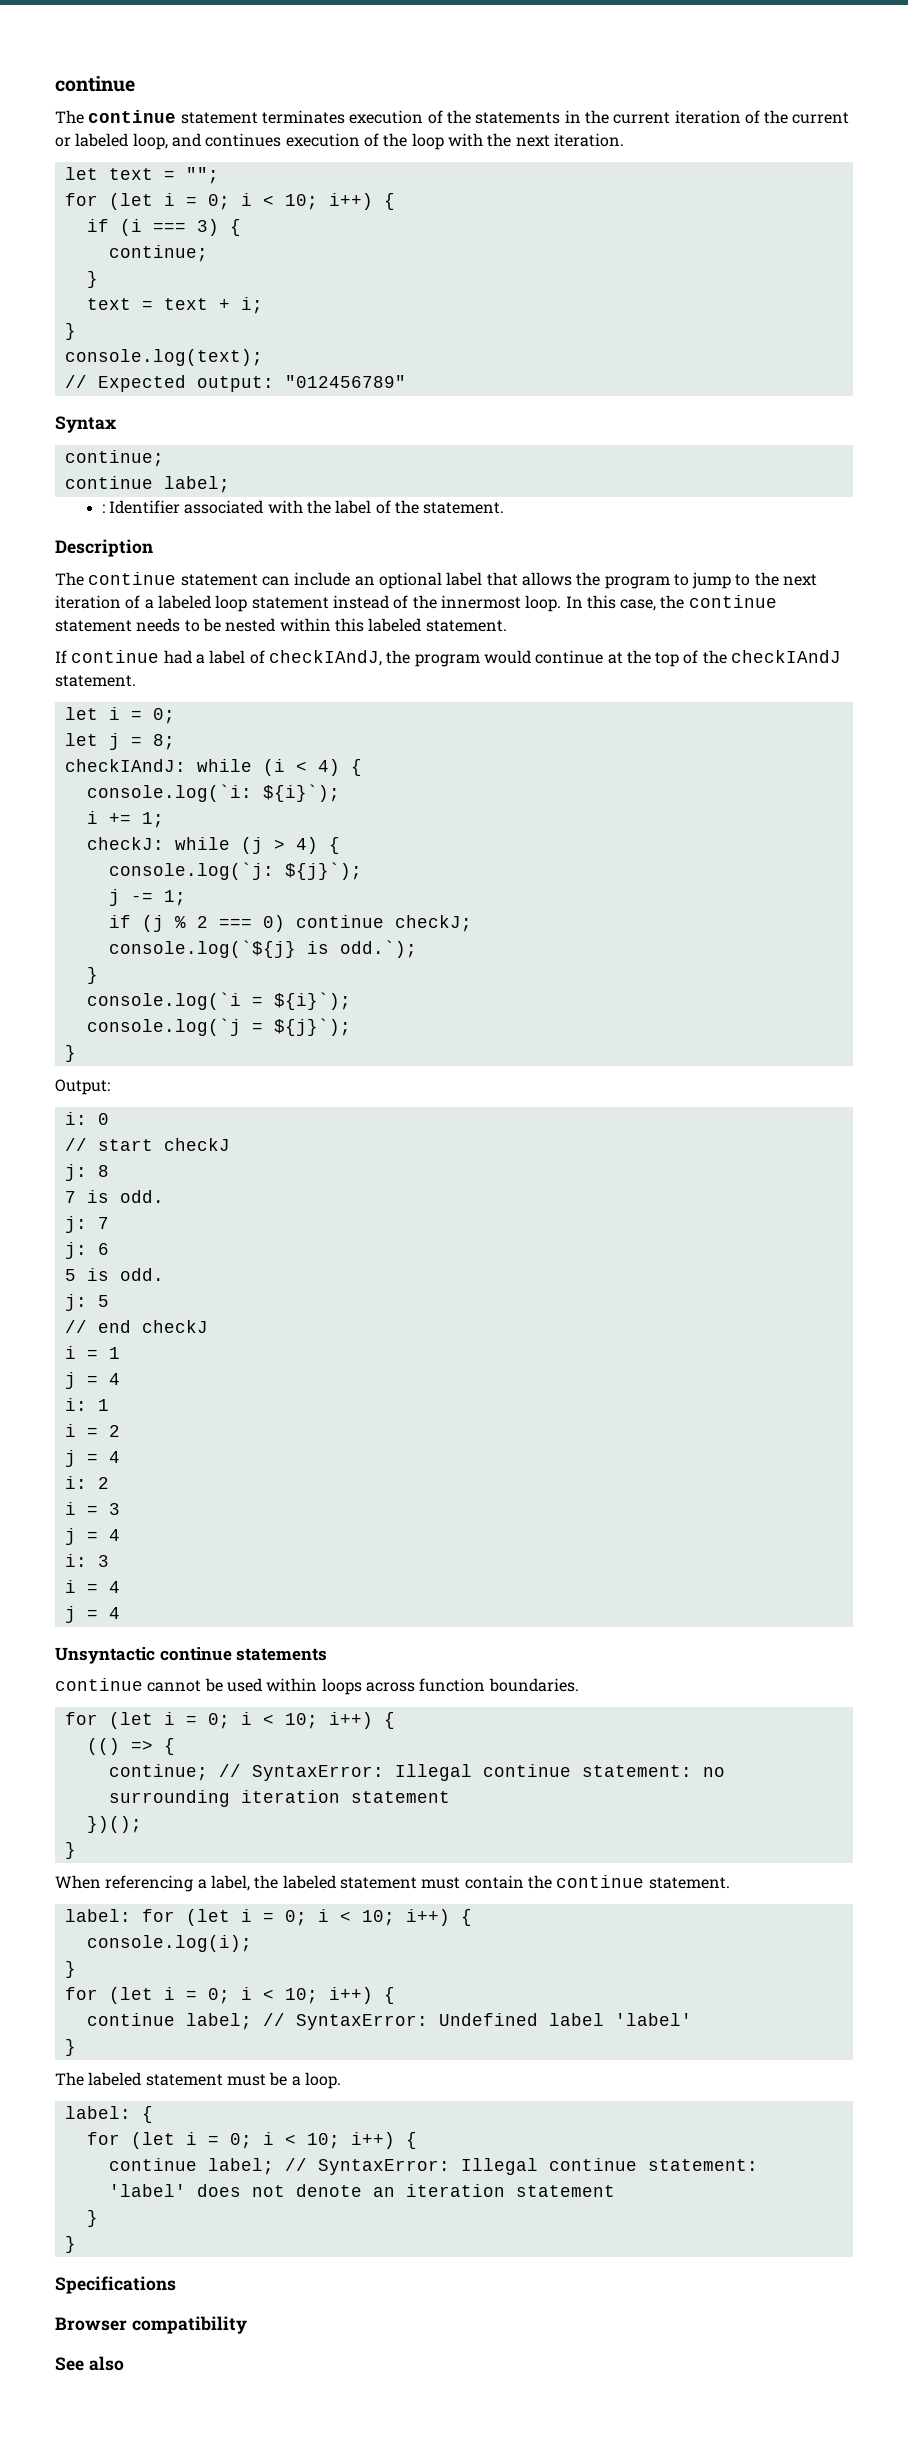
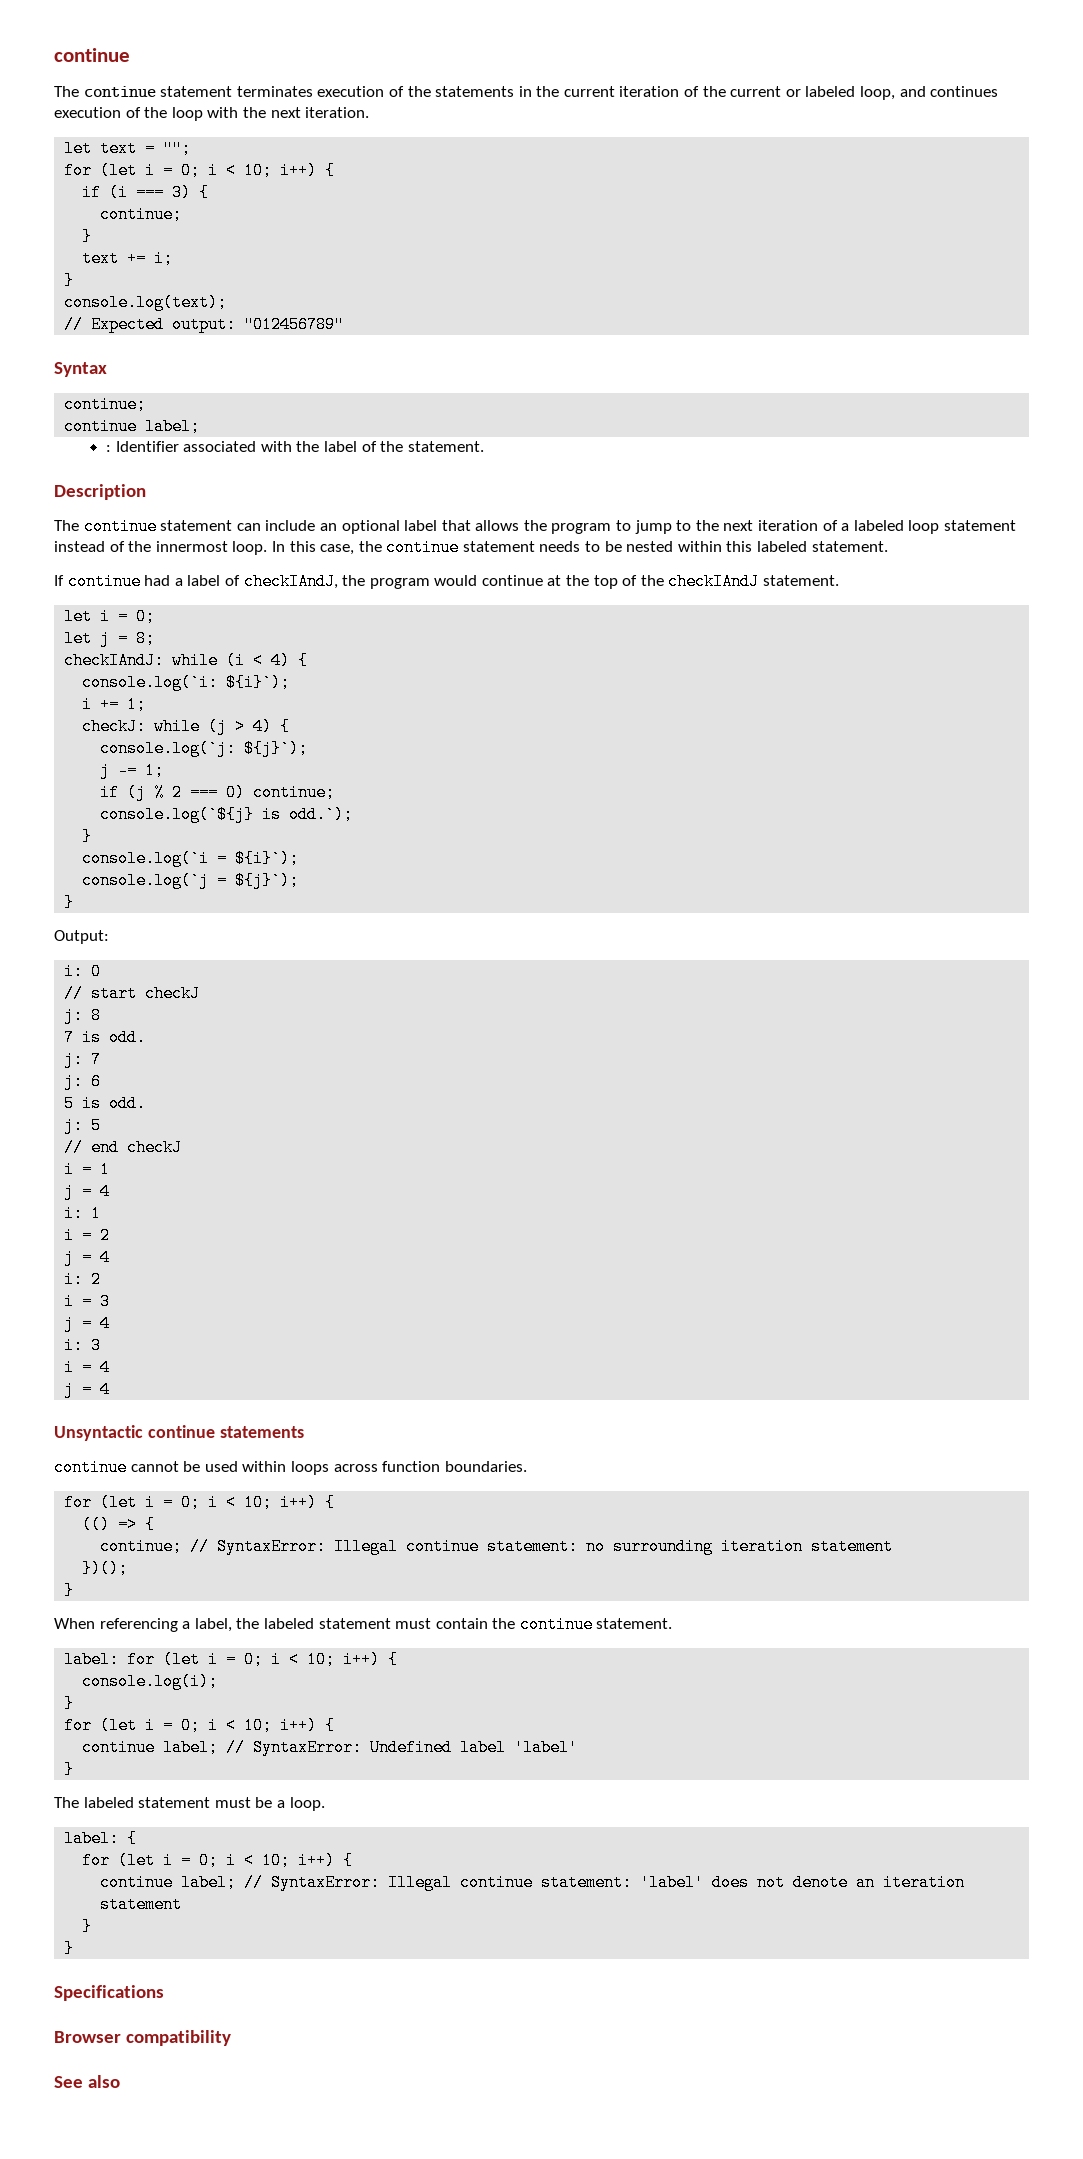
[141,298,230,310] = text + -> [127,250,147,267] +=
[295,915,472,932] continue checkJ; -> [253,784,336,801] continue;

